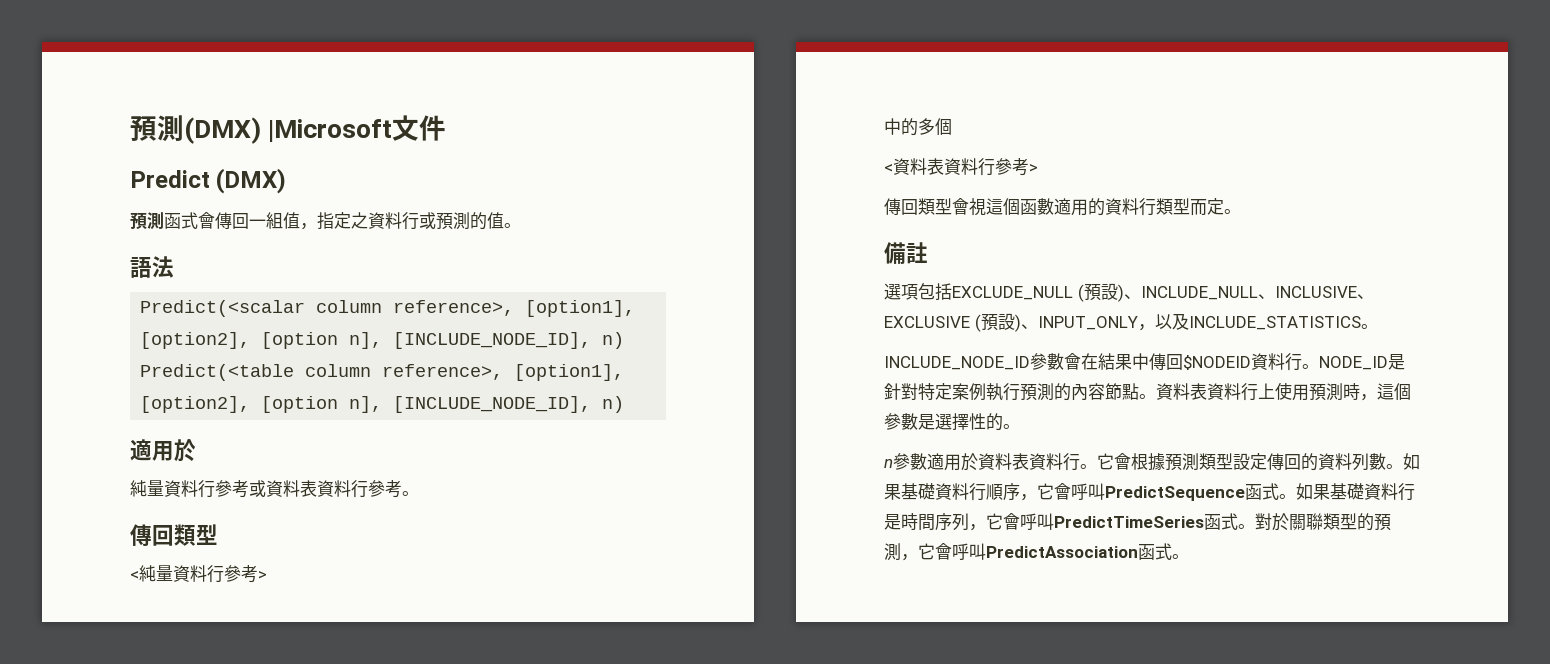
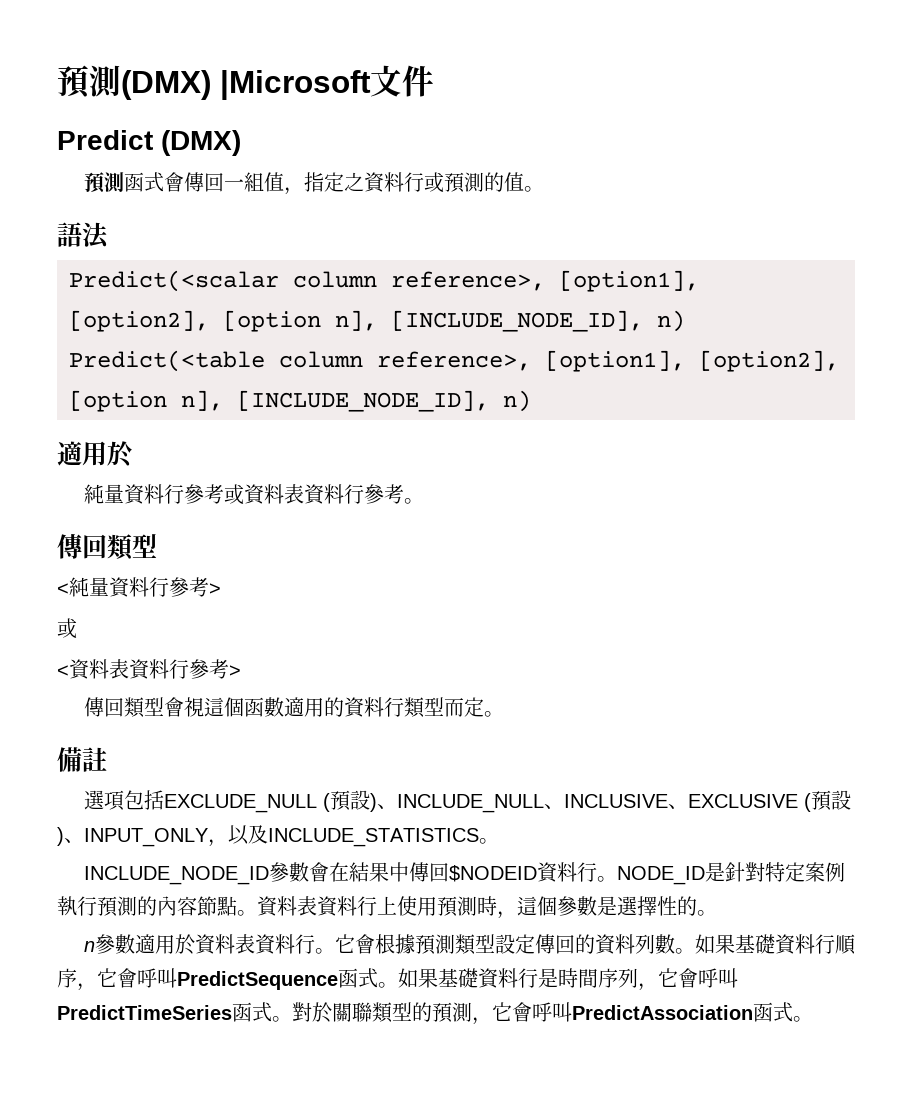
[884,118,952,136] 中的多個 -> [57,618,77,639] 或

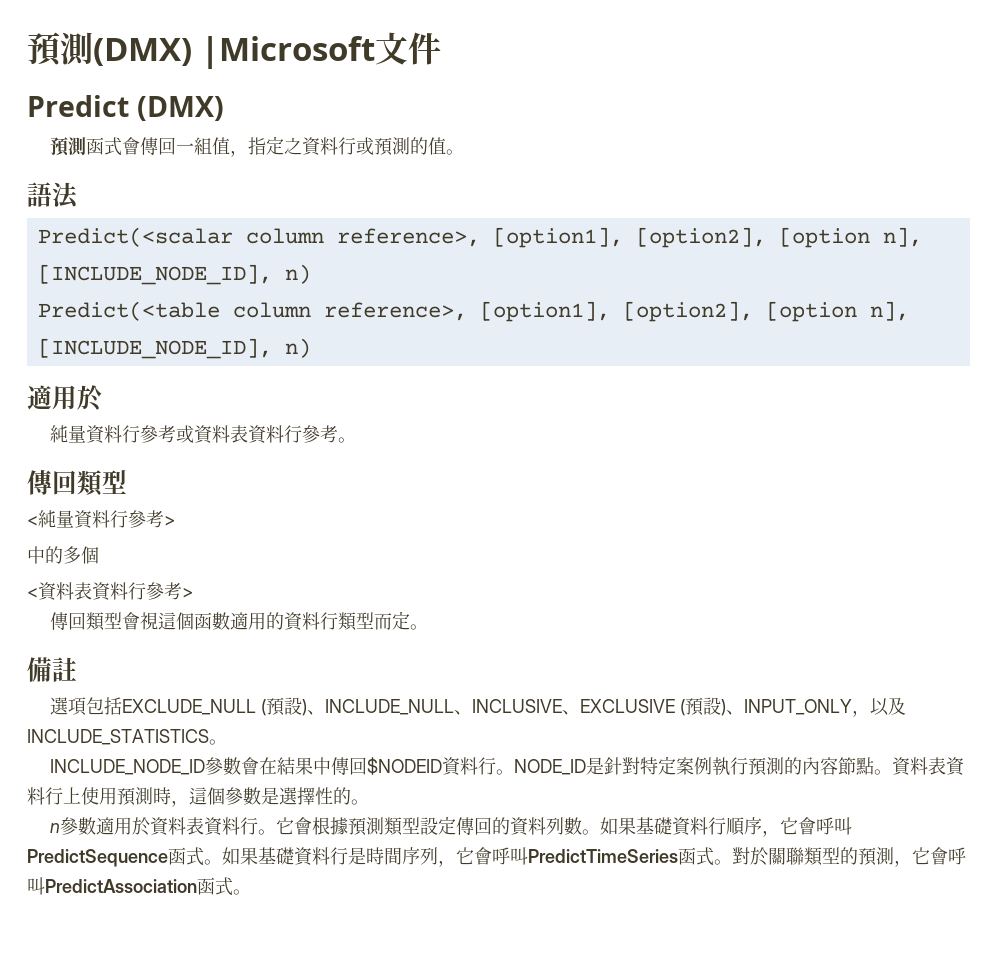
[57,618,77,639] 或 -> [27,546,99,564] 中的多個

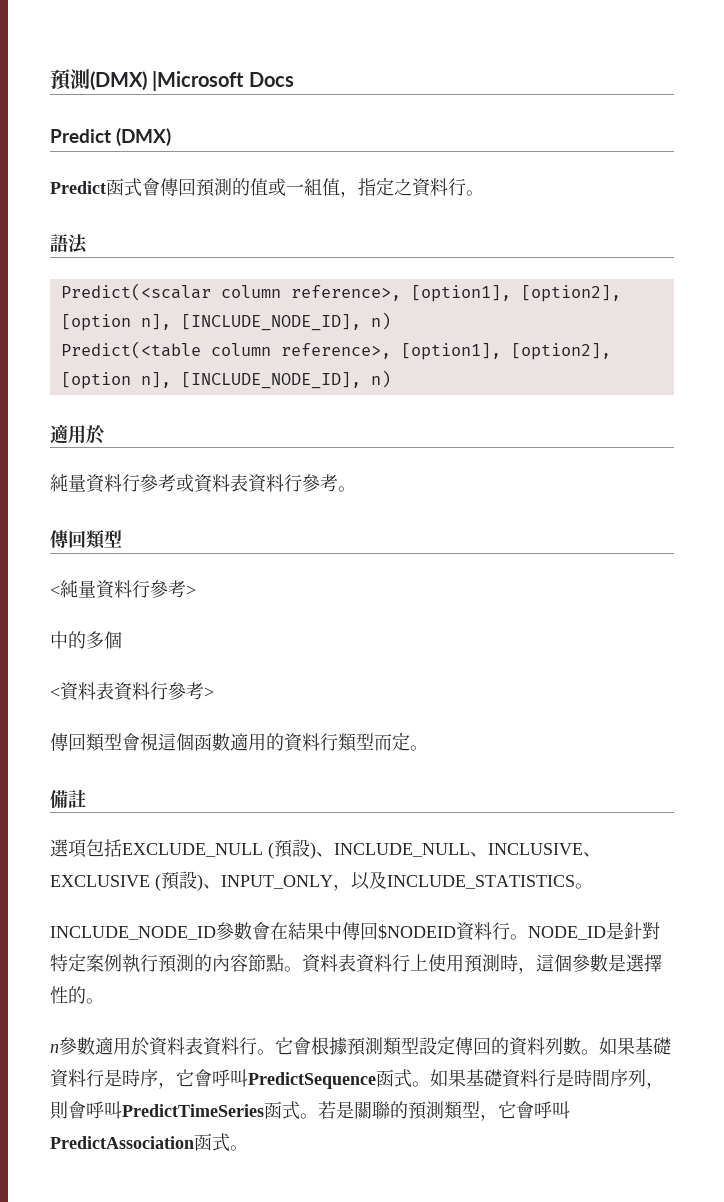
[375,32,441,65] 文件 -> [248,72,294,87] Docs
[50,137,87,156] 預測 -> [50,181,106,194] Predict
(177, 146) none -> [196,178,286,197] 預測的值或
[356,137,447,156] 或預測的值 -> (466, 187) none
[726,817,746,836] 順 -> [104,1069,140,1087] 是時
[456,847,474,865] 它 -> [50,1101,68,1120] 則
[732,847,894,866] 對於關聯類型的預測 -> [318,1101,480,1120] 若是關聯的預測類型

